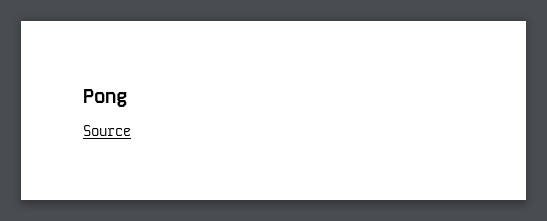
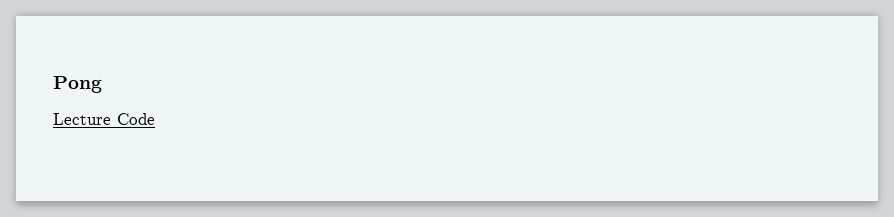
[83,125,131,136] Source -> [53,113,155,125] Lecture Code

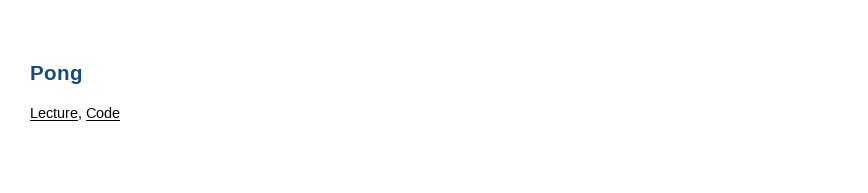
[53,113,111,125] Lecture -> [30,108,82,120] Lecture,

